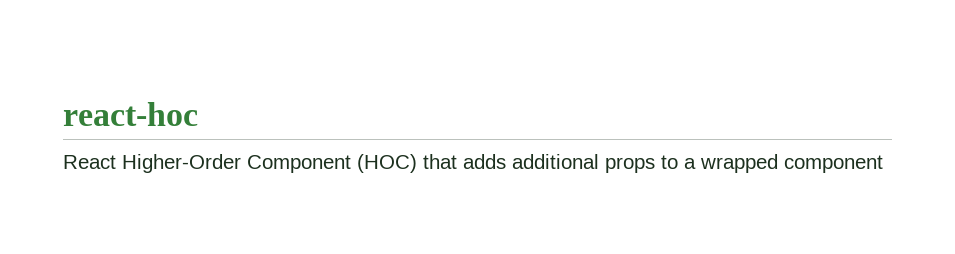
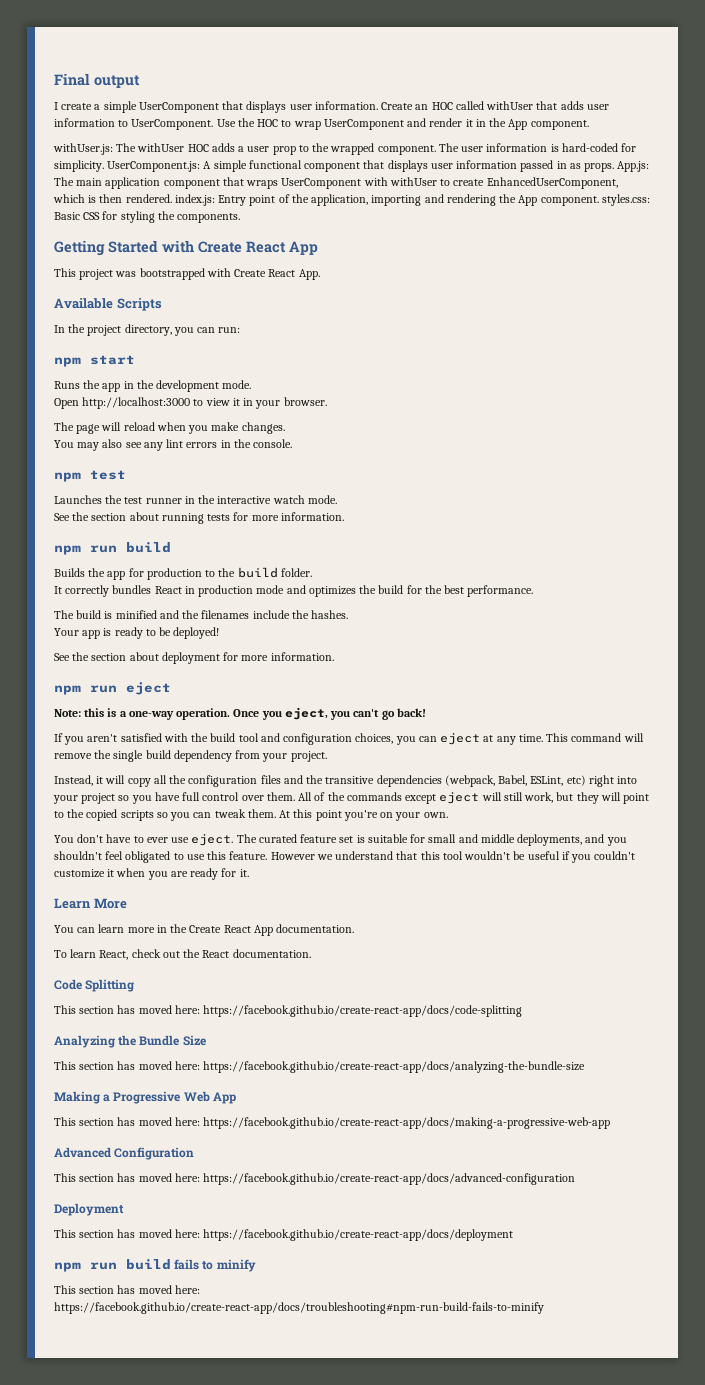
[63,102,198,126] [63,154,883,173] react-hoc // React Higher-Order Component (HOC) that adds additional props to a wrapped component -> [54,73,140,88] [54,101,609,113] [54,118,589,130] [53,143,637,155] [54,160,650,172] [54,177,618,189] [53,194,650,206] [54,211,241,223] [54,240,318,256] [54,268,320,280] [54,298,162,311] [54,324,241,336] [54,355,135,367] [54,380,252,392] [54,397,327,409] [54,422,285,434] [54,439,293,451] [54,470,126,482] [54,495,337,504] [54,512,344,524] [54,542,171,555] [54,567,312,580] [54,585,534,597] [54,610,349,619] [54,627,220,639] [54,652,334,664] [54,682,171,695] [54,707,426,720] [54,733,644,745] [54,750,327,762] [54,775,638,787] [53,792,650,804] [54,809,448,821] [54,834,627,846] [54,851,636,863] [54,868,249,880] [54,898,127,909] [54,924,355,936] [54,949,311,960] [54,979,135,992] [54,1005,523,1017] [54,1035,206,1048] [54,1061,586,1073] [54,1091,236,1104] [54,1117,611,1129] [54,1147,195,1160] [54,1173,576,1185] [54,1203,124,1216] [54,1229,514,1241] [54,1259,256,1272] [54,1285,200,1294] [54,1302,544,1314] Final output // I create a simple UserComponent that displays user information. Create an HOC called withUser that adds user information to UserComponent. Use the HOC to wrap UserComponent and render it in the App component. // withUser.js: The withUser HOC adds a user prop to the wrapped component. The user information is hard-coded for simplicity. UserComponent.js: A simple functional component that displays user information passed in as props. App.js: The main application component that wraps UserComponent with withUser to create EnhancedUserComponent, which is then rendered. index.js: Entry point of the application, importing and rendering the App component. styles.css: Basic CSS for styling the components. // Getting Started with Create React App // This project was bootstrapped with Create React App. // Available Scripts // In the project directory, you can run: // npm start // Runs the app in the development mode. // Open http://localhost:3000 to view it in your browser. // The page will reload when you make changes. // You may also see any lint errors in the console. // npm test // Launches the test runner in the interactive watch mode. // See the section about running tests for more information. // npm run build // Builds the app for production to the build folder. // It correctly bundles React in production mode and optimizes the build for the best performance. // The build is minified and the filenames include the hashes. // Your app is ready to be deployed! // See the section about deployment for more information. // npm run eject // Note: this is a one-way operation. Once you eject, you can't go back! // If you aren't satisfied with the build tool and configuration choices, you can eject at any time. This command will remove the single build dependency from your project. // Instead, it will copy all the configuration files and the transitive dependencies (webpack, Babel, ESLint, etc) right into your project so you have full control over them. All of the commands except eject will still work, but they will point to the copied scripts so you can tweak them. At this point you're on your own. // You don't have to ever use eject. The curated feature set is suitable for small and middle deployments, and you shouldn't feel obligated to use this feature. However we understand that this tool wouldn't be useful if you couldn't customize it when you are ready for it. // Learn More // You can learn more in the Create React App documentation. // To learn React, check out the React documentation. // Code Splitting // This section has moved here: https://facebook.github.io/create-react-app/docs/code-splitting // Analyzing the Bundle Size // This section has moved here: https://facebook.github.io/create-react-app/docs/analyzing-the-bundle-size // Making a Progressive Web App // This section has moved here: https://facebook.github.io/create-react-app/docs/making-a-progressive-web-app // Advanced Configuration // This section has moved here: https://facebook.github.io/create-react-app/docs/advanced-configuration // Deployment // This section has moved here: https://facebook.github.io/create-react-app/docs/deployment // npm run build fails to minify // This section has moved here: https://facebook.github.io/create-react-app/docs/troubleshooting#npm-run-build-fails-to-minify

